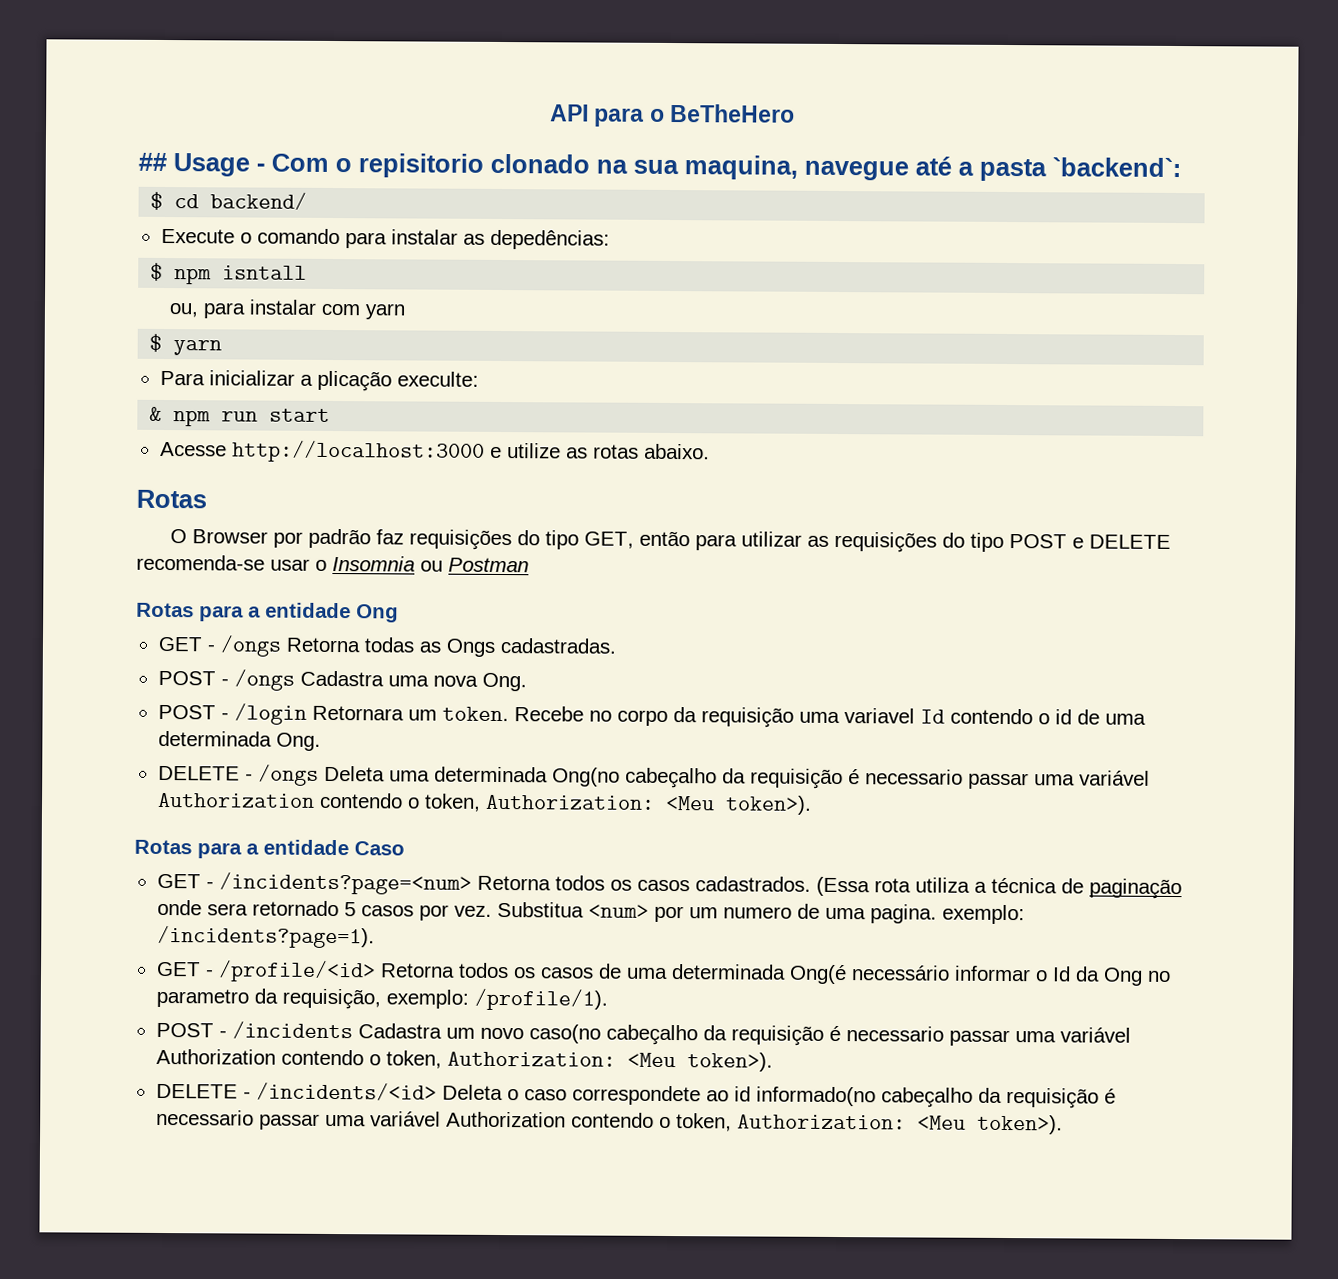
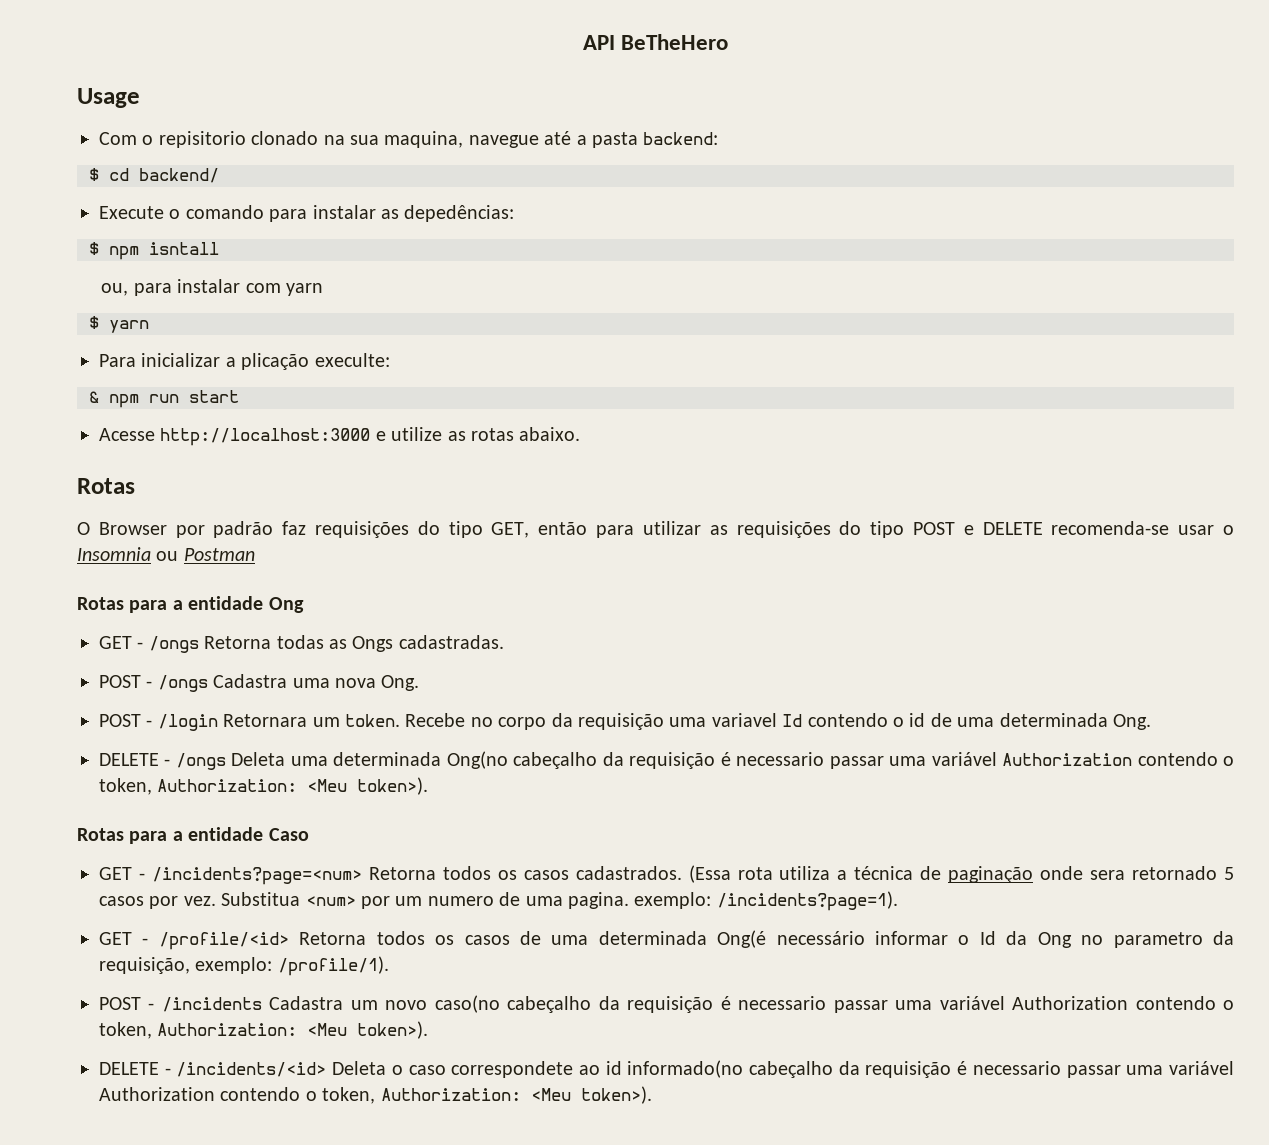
[594,108,665,127] para o -> (615, 42) none
[138,152,167,172] ## -> (729, 42) none
[256,163,265,172] - -> (140, 98) //
[1052,157,1181,178] `backend`: -> [643,132,719,145] backend:

